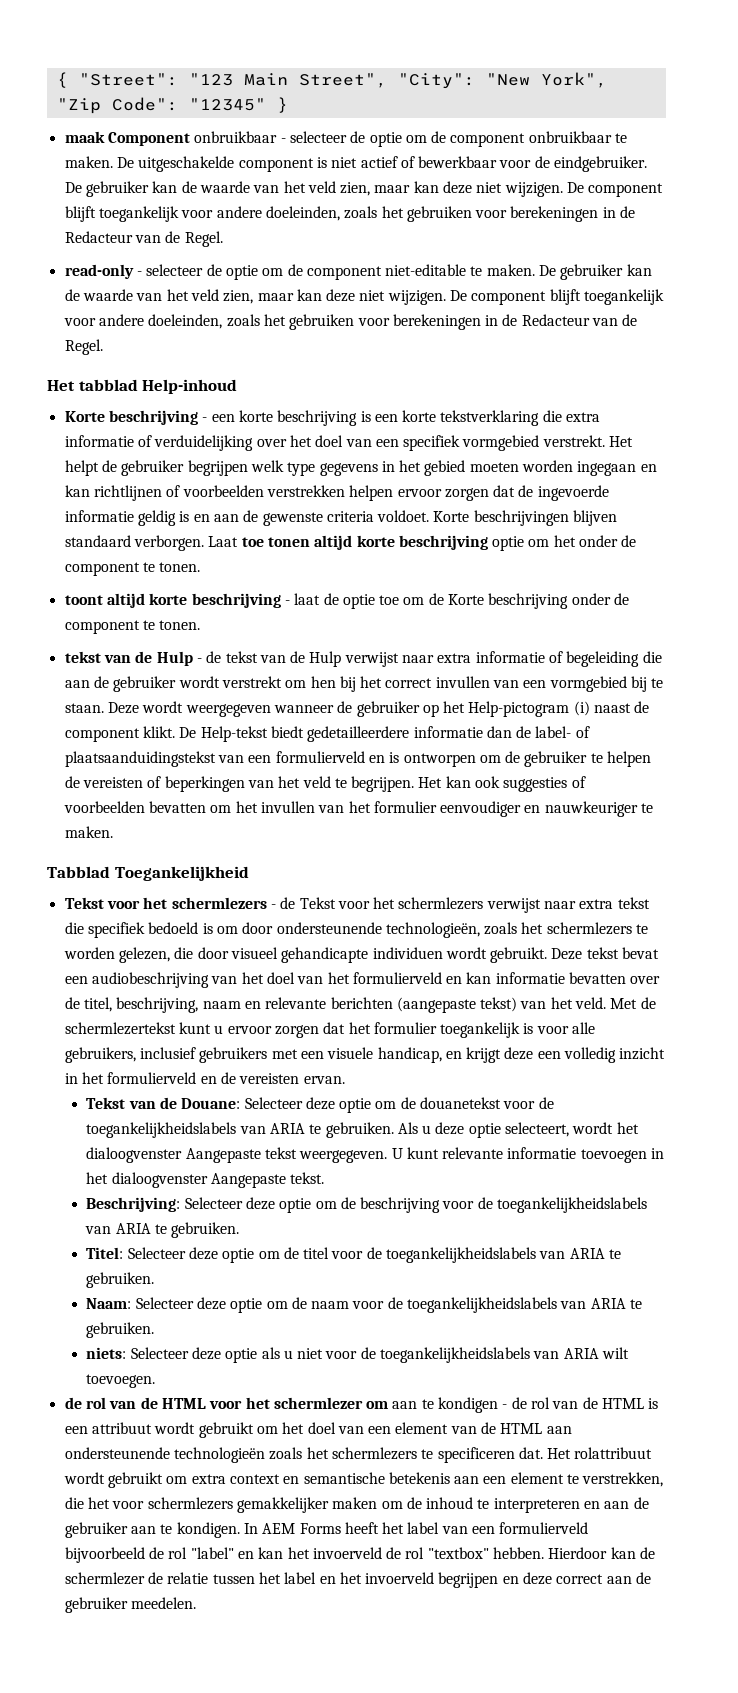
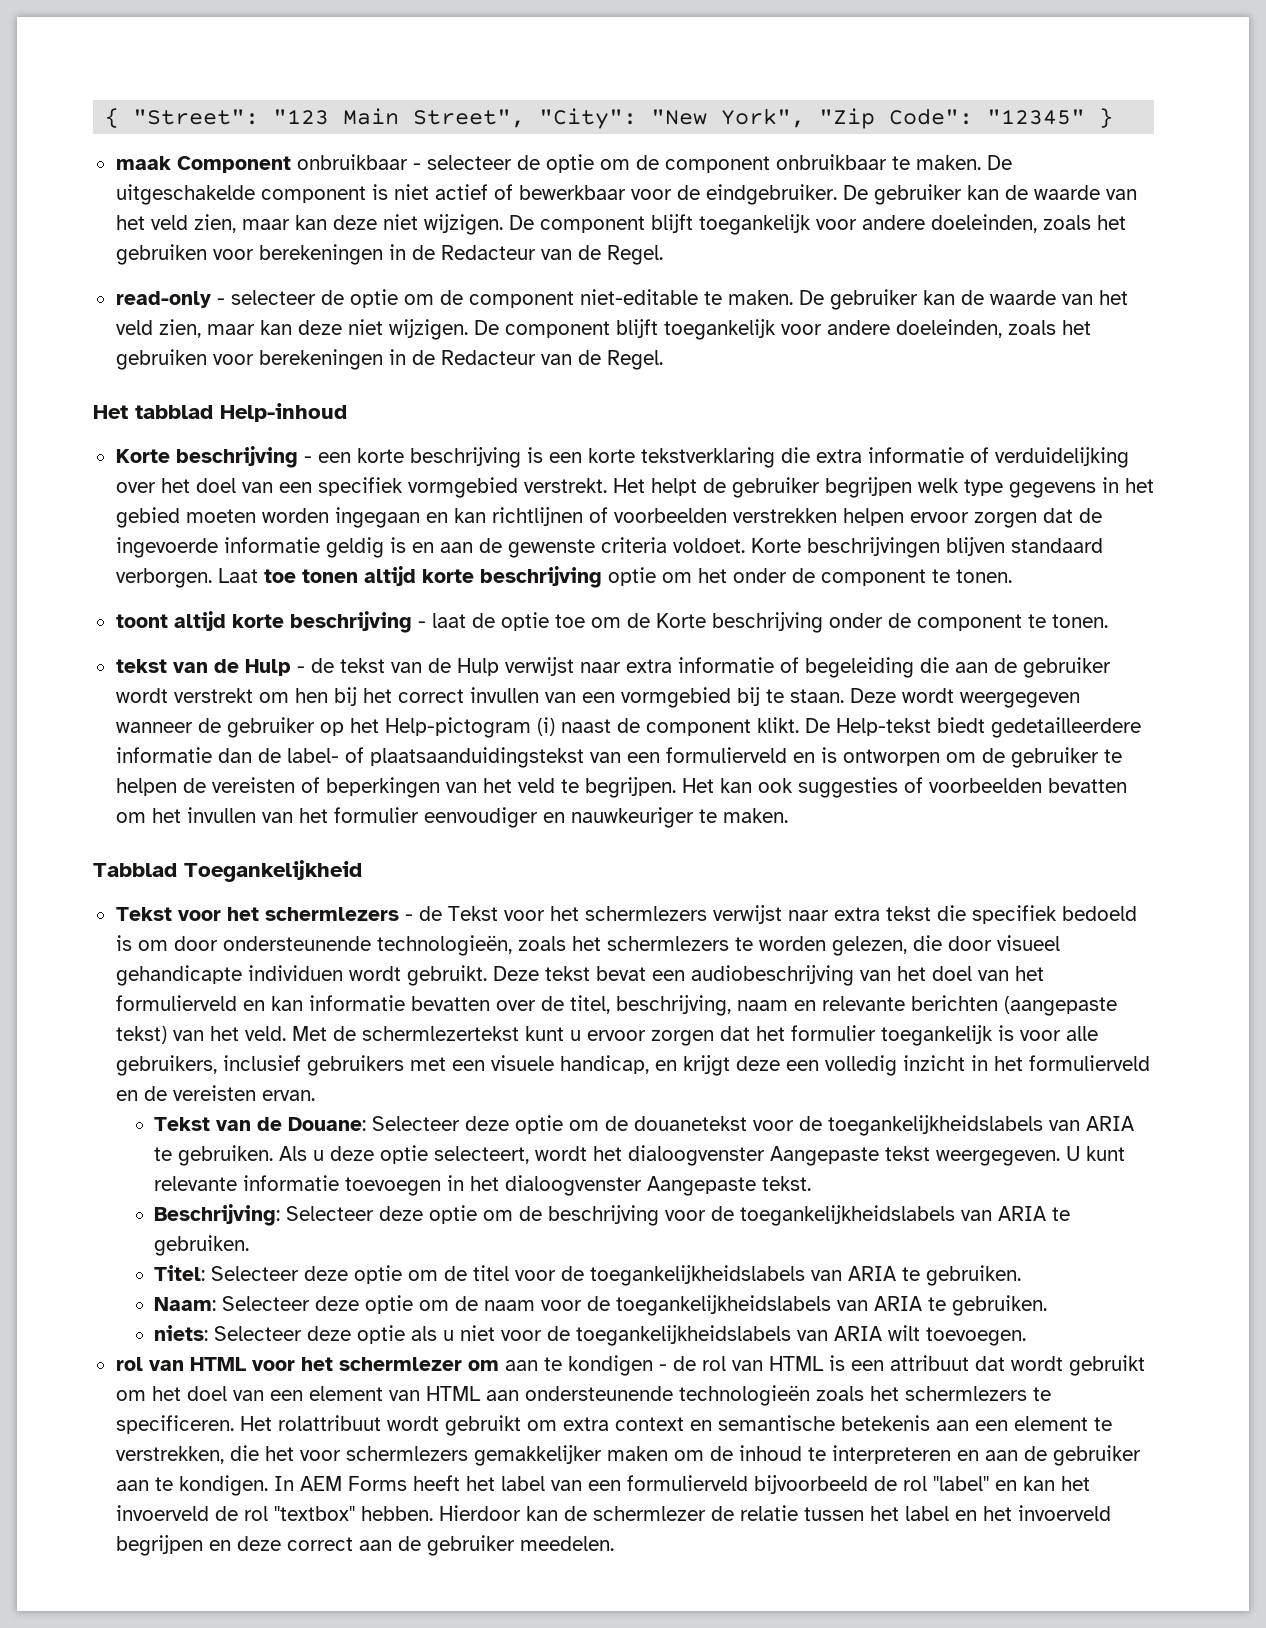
[64,1397,158,1409] de rol van de -> [115,1357,184,1371] rol van
[582,1397,598,1409] de -> (763, 1365) none
(152, 1428) none -> [974,1356,1005,1371] dat
[481,1422,497,1434] de -> (420, 1395) none
[437,1447,543,1463] specificeren dat. -> [115,1415,234,1434] specificeren.

